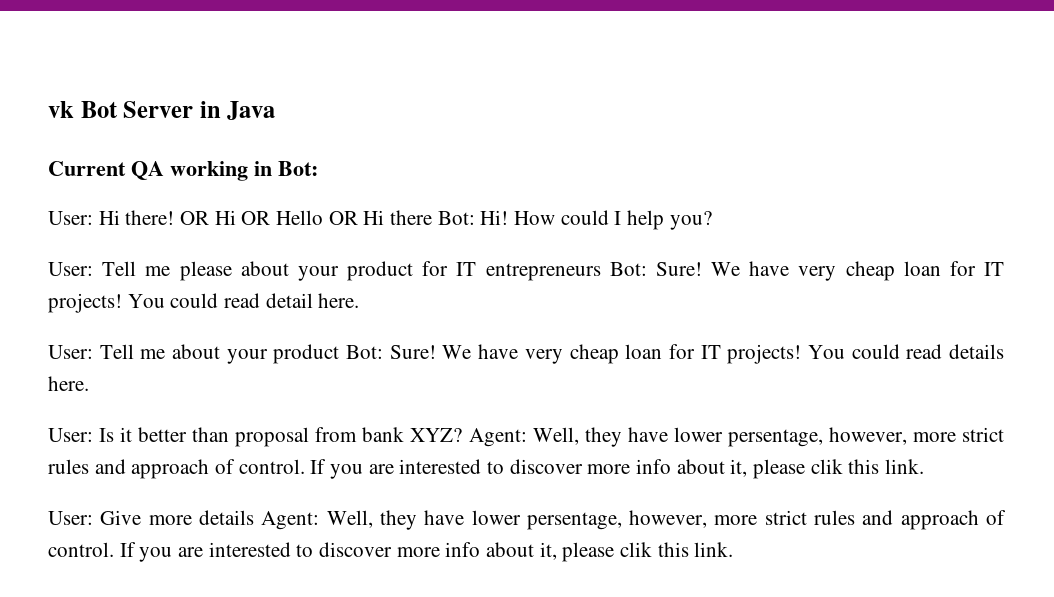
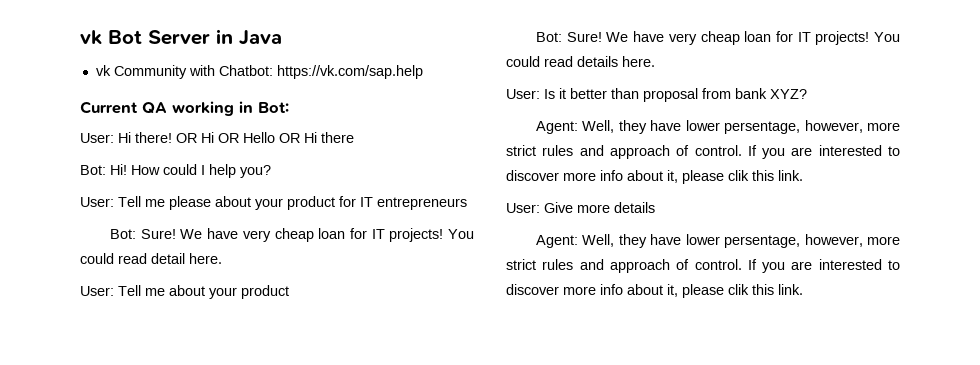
(276, 110) none -> [95,65,423,79] // vk Community with Chatbot: https://vk.com/sap.help
(433, 217) none -> (354, 137) //
(601, 272) none -> (467, 203) //
(340, 354) none -> (289, 292) //
(463, 435) none -> (807, 94) //
(254, 517) none -> (655, 207) //

